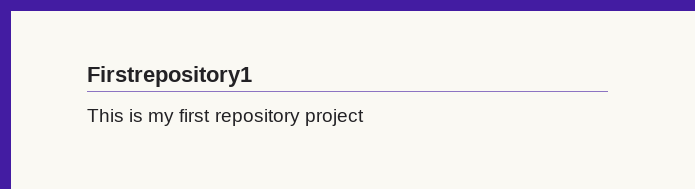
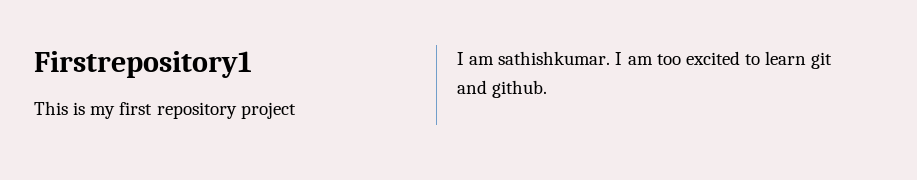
(364, 117) none -> [457,51,833,69] [457,80,548,98] // I am sathishkumar. I am too excited to learn git and github.

